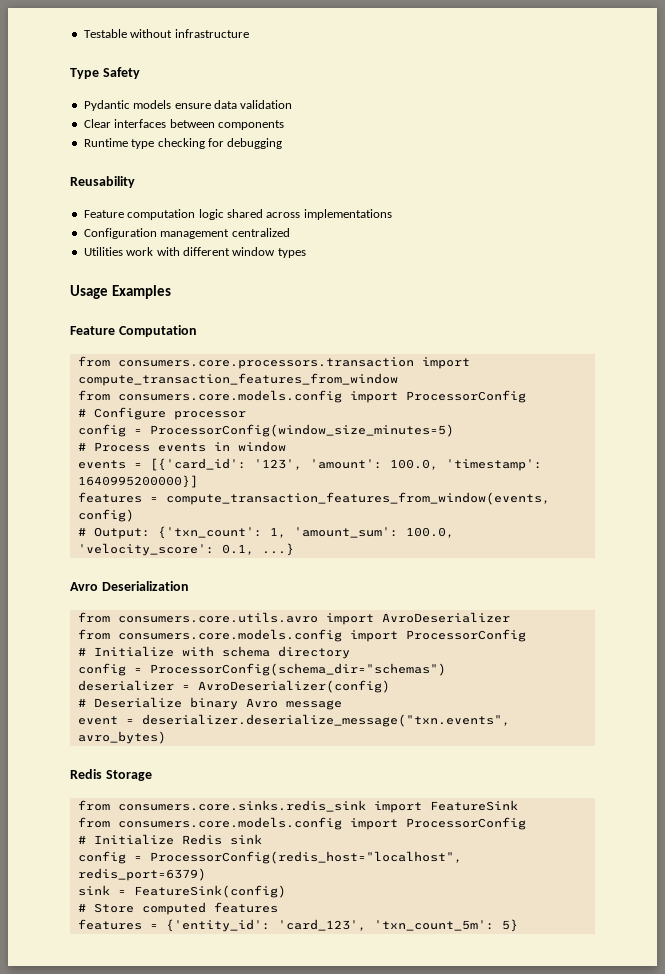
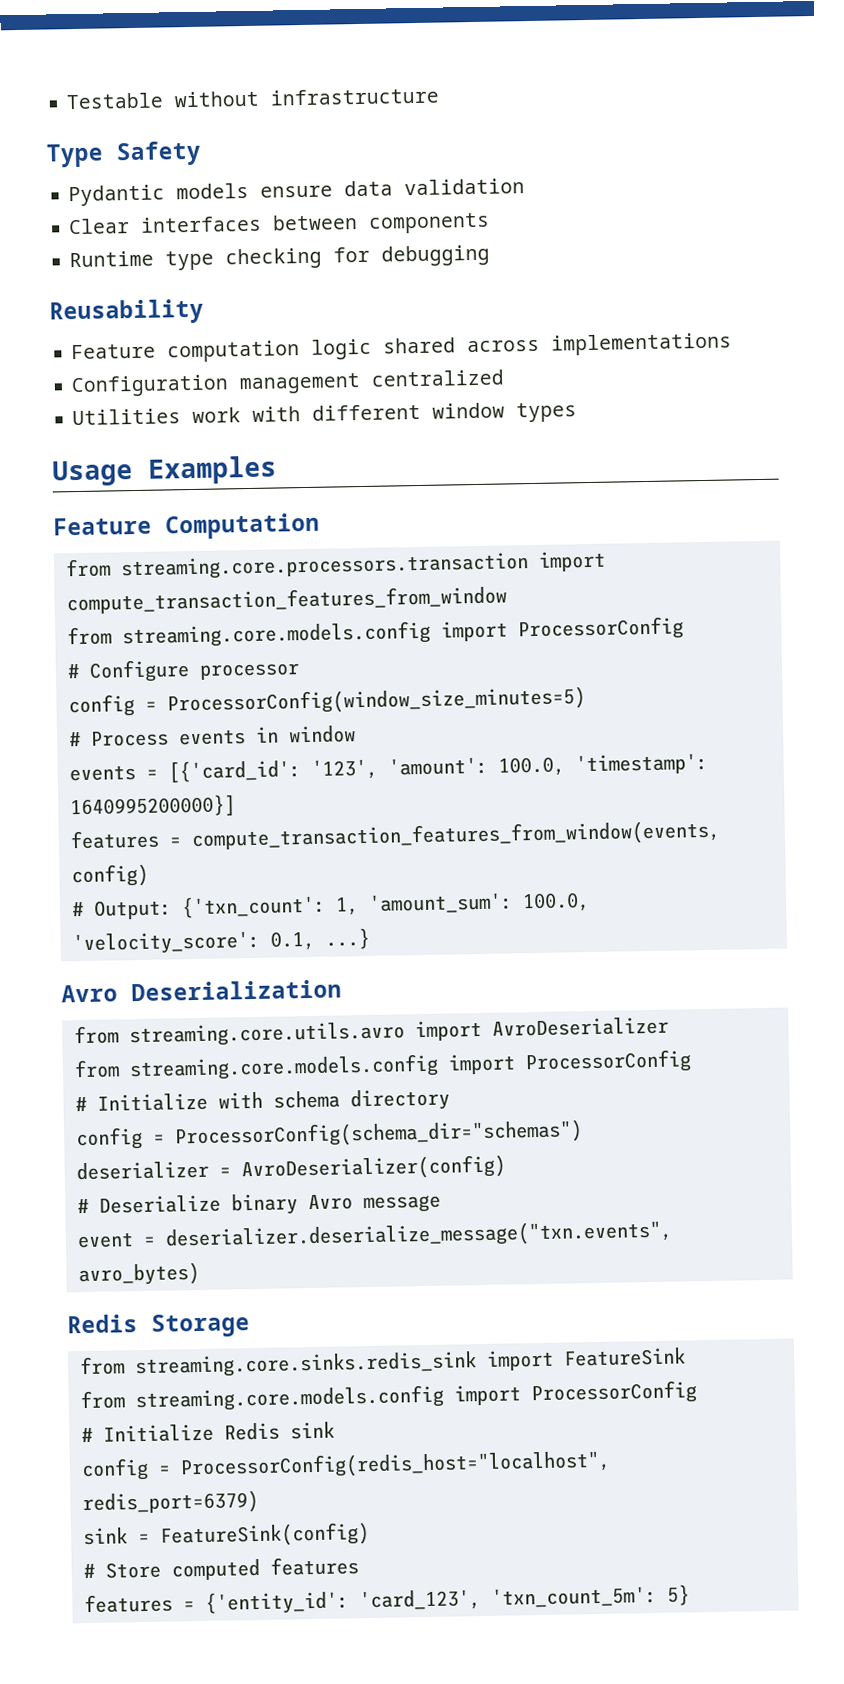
[117,357,414,369] consumers.core.processors.transaction -> [119,552,529,581] streaming.core.processors.transaction
[117,390,342,403] consumers.core.models.config -> [121,620,431,649] streaming.core.models.config
[117,612,318,623] consumers.core.utils.avro -> [128,1021,405,1048] streaming.core.utils.avro
[117,629,342,642] consumers.core.models.config -> [128,1053,439,1082] streaming.core.models.config
[117,800,366,812] consumers.core.sinks.redis_sink -> [134,1351,477,1379] streaming.core.sinks.redis_sink
[117,817,342,830] consumers.core.models.config -> [134,1384,444,1413] streaming.core.models.config

